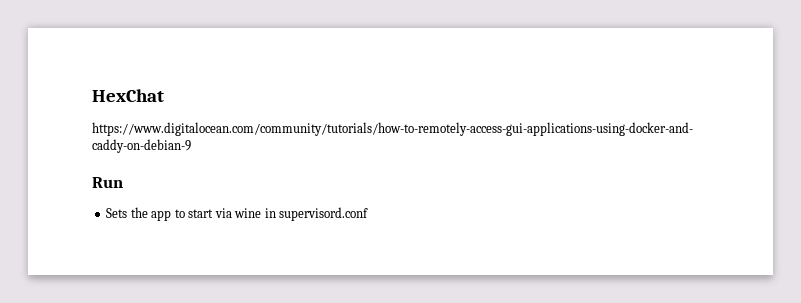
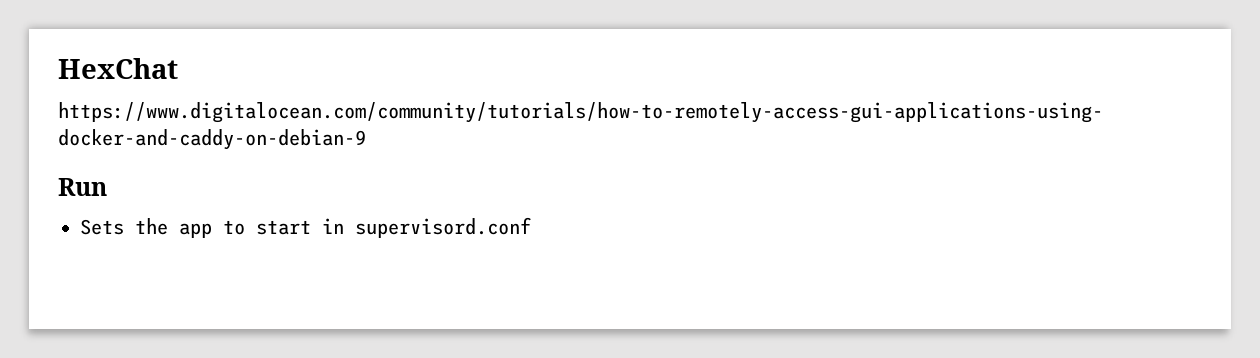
[214,208,262,218] via wine -> (311, 227) none

